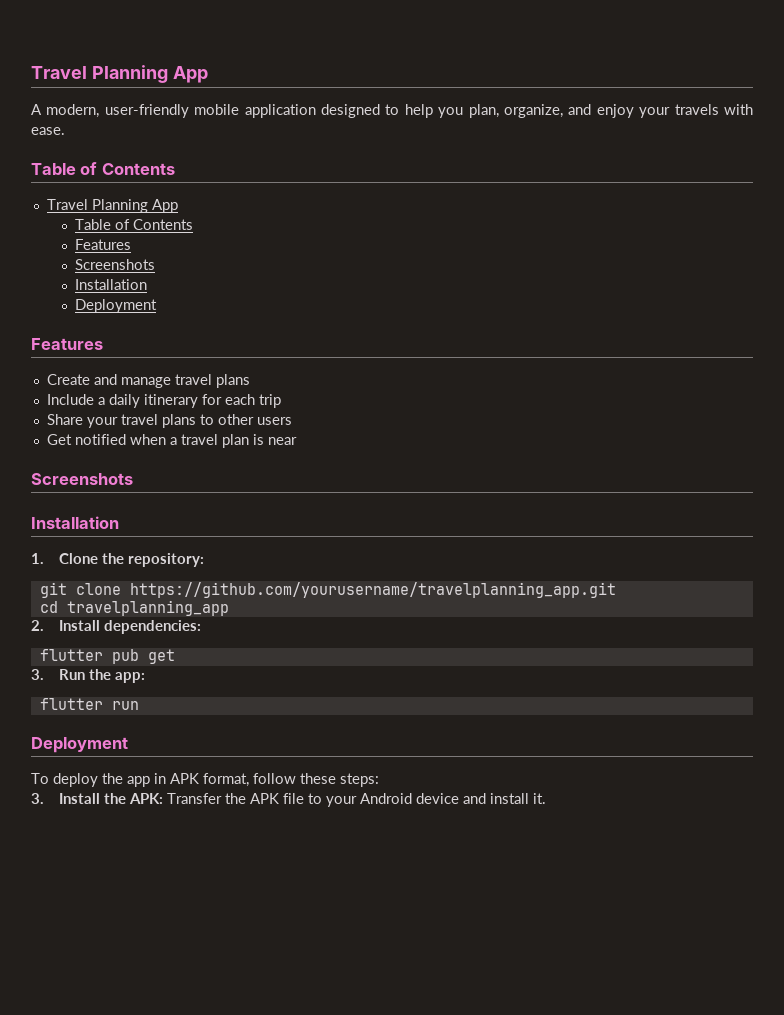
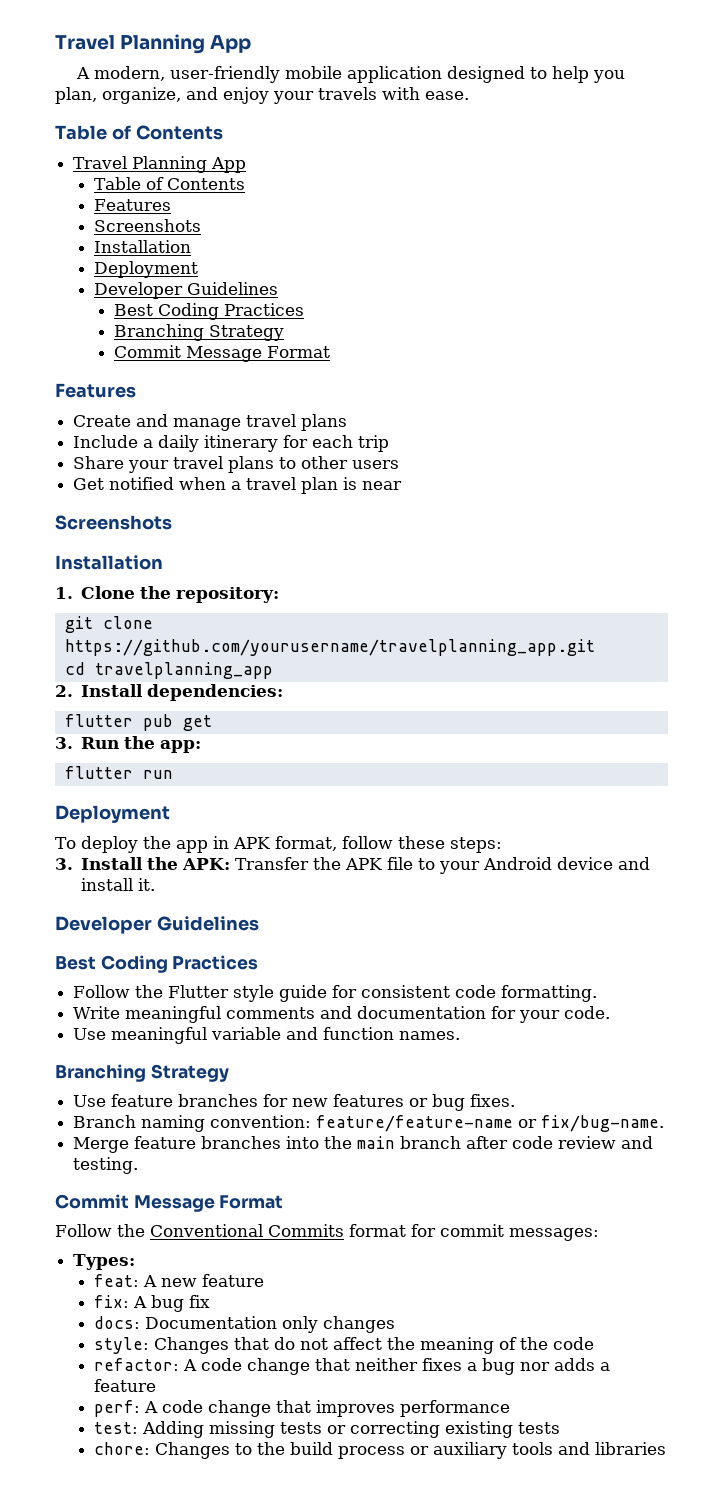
(158, 306) none -> [93,282,278,299] [113,303,304,320] [113,324,284,341] [113,345,330,362] // Developer Guidelines // Best Coding Practices // Branching Strategy // Commit Message Format
(547, 798) none -> [55,916,259,934] [55,955,259,973] [73,985,598,1002] [73,1006,611,1023] [73,1027,461,1044] [55,1064,229,1082] [73,1094,516,1111] [73,1115,665,1132] [73,1136,654,1153] [73,1157,139,1174] [55,1194,284,1212] [55,1224,599,1241] [73,1254,136,1270] [93,1274,264,1287] [93,1295,210,1312] [93,1316,395,1333] [93,1337,594,1354] [93,1358,610,1375] [93,1379,156,1392] [93,1400,510,1417] [93,1421,560,1438] [93,1442,666,1459] // Developer Guidelines // Best Coding Practices // Follow the Flutter style guide for consistent code formatting. // Write meaningful comments and documentation for your code. // Use meaningful variable and function names. // Branching Strategy // Use feature branches for new features or bug fixes. // Branch naming convention: feature/feature-name or fix/bug-name. // Merge feature branches into the main branch after code review and testing. // Commit Message Format // Follow the Conventional Commits format for commit messages: // Types: // feat: A new feature // fix: A bug fix // docs: Documentation only changes // style: Changes that do not affect the meaning of the code // refactor: A code change that neither fixes a bug nor adds a feature // perf: A code change that improves performance // test: Adding missing tests or correcting existing tests // chore: Changes to the build process or auxiliary tools and libraries

